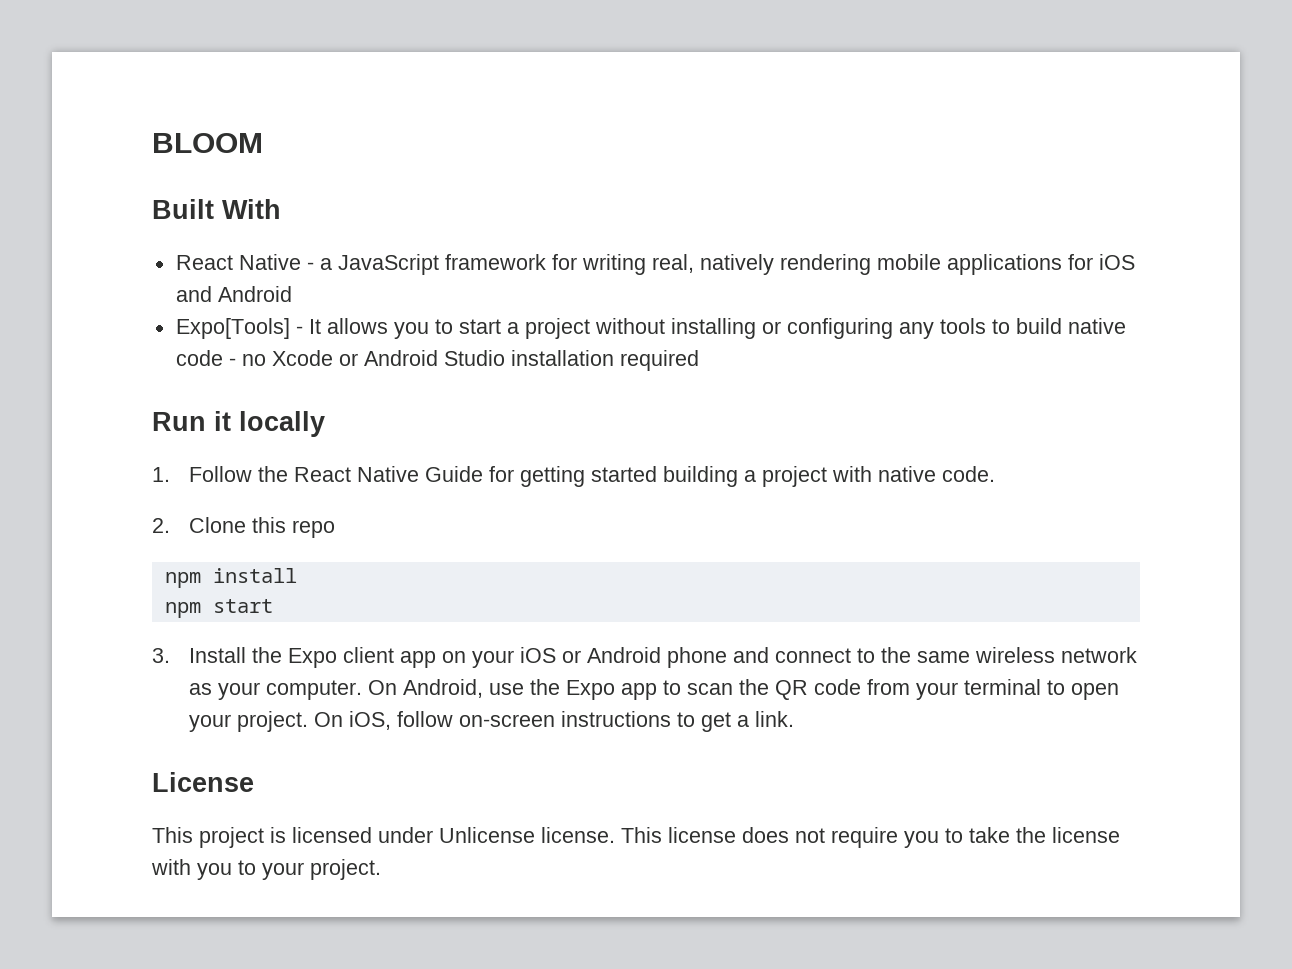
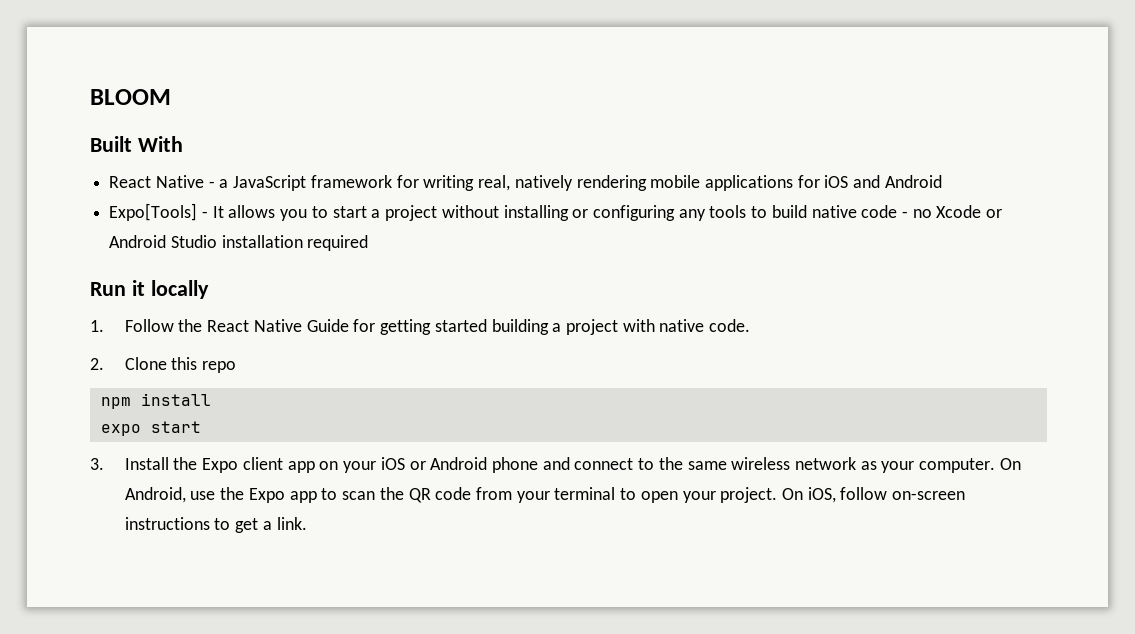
[164,602,201,618] npm -> [100,424,141,436] expo
[152,772,254,792] [152,827,1120,848] [151,859,381,880] // License // This project is licensed under Unlicense license. This license does not require you to take the license with you to your project. -> (307, 523) none

